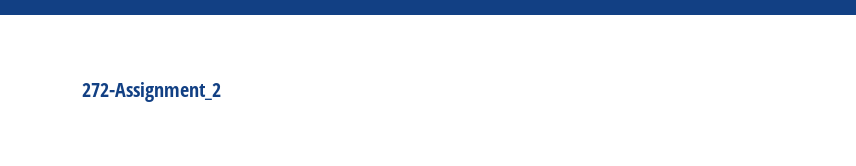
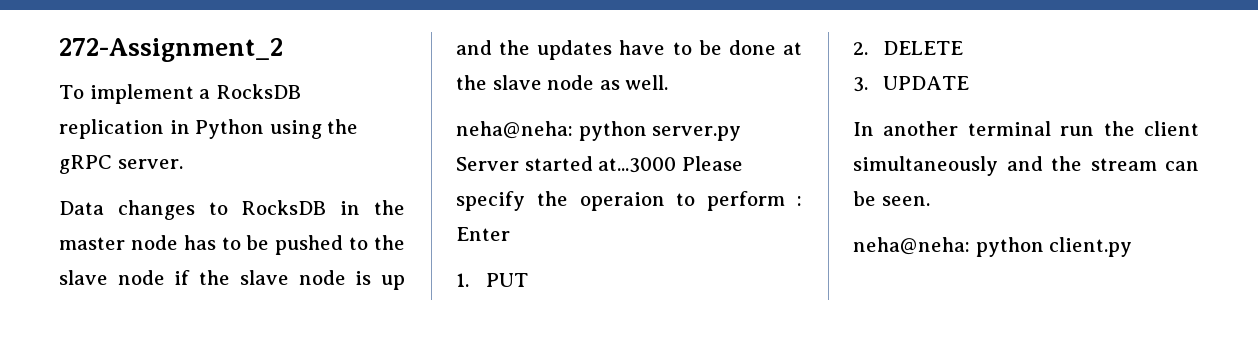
(221, 92) none -> [59,84,301,104] [59,119,359,139] [59,155,183,174] [59,200,406,220] [59,235,405,255] [59,270,406,290] [456,40,802,60] [456,75,669,90] [456,121,742,141] [456,156,743,173] [456,191,802,211] [456,227,510,241] [456,273,529,287] [853,41,964,55] [853,76,970,92] [853,121,1199,136] [853,156,1199,176] [853,191,930,206] [853,237,1133,257] // To implement a RocksDB replication in Python using the gRPC server. // Data changes to RocksDB in the master node has to be pushed to the slave node if the slave node is up and the updates have to be done at the slave node as well. // neha@neha: python server.py Server started at...3000 Please specify the operaion to perform : Enter // 1. PUT // 2. DELETE // 3. UPDATE // In another terminal run the client simultaneously and the stream can be seen. // neha@neha: python client.py

